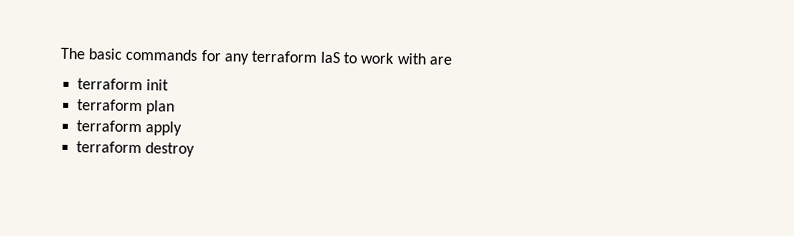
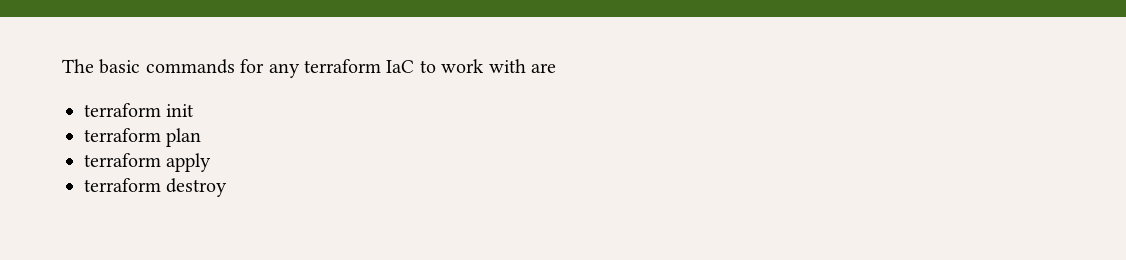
[320,51,342,64] IaS -> [386,60,415,73] IaC

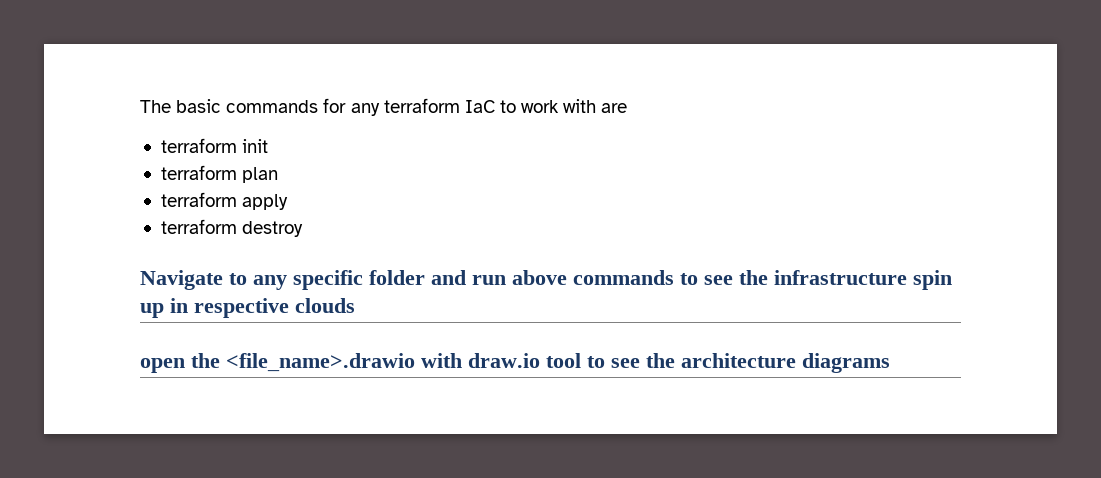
(228, 187) none -> [140,270,952,290] [140,298,355,318] [140,353,890,373] // Navigate to any specific folder and run above commands to see the infrastructure spin up in respective clouds // open the <file_name>.drawio with draw.io tool to see the architecture diagrams

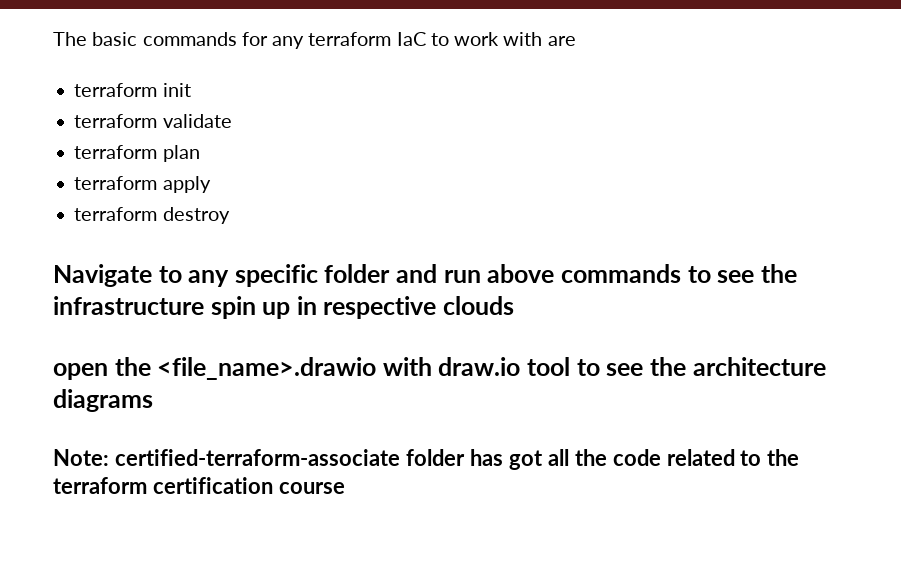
(269, 146) none -> [74,114,232,128] // terraform validate
(890, 363) none -> [53,449,800,470] [53,477,345,494] // Note: certified-terraform-associate folder has got all the code related to the terraform certification course

